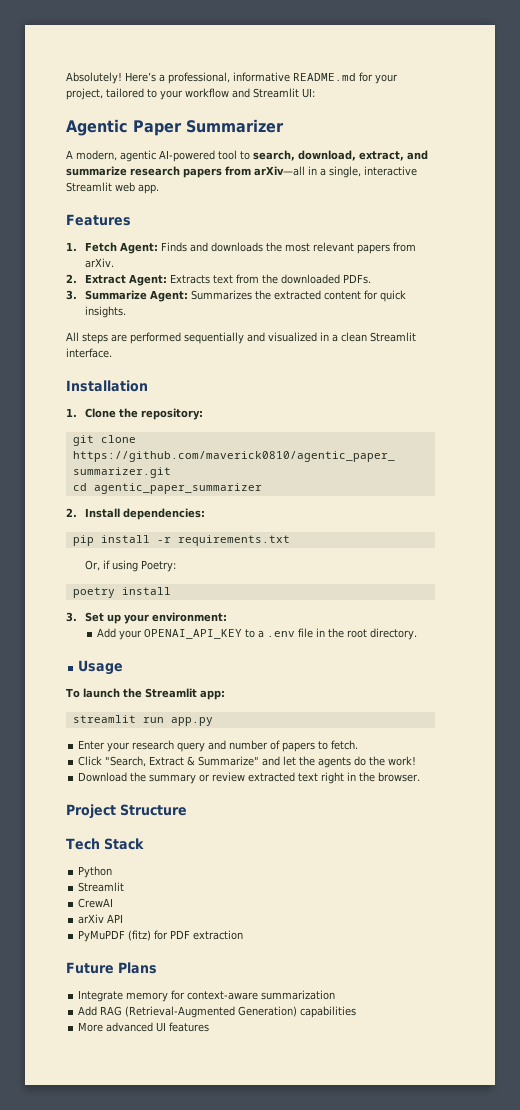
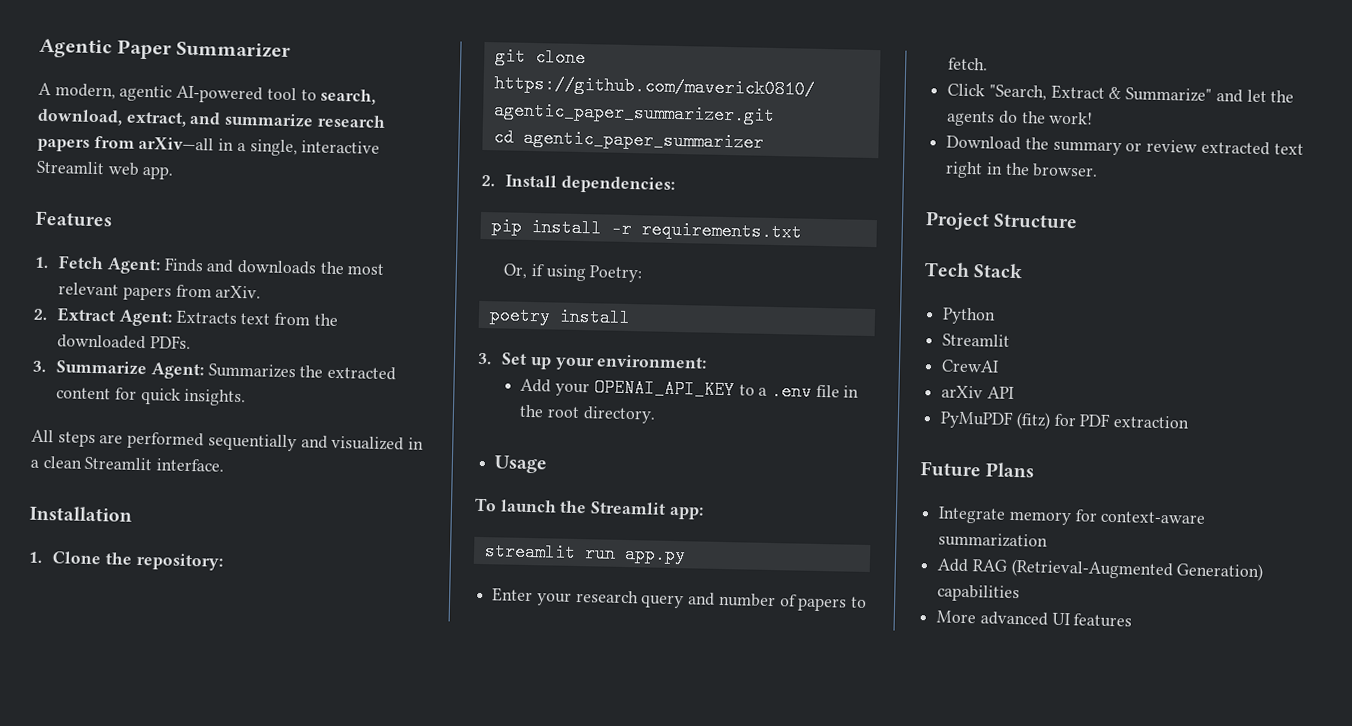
[66,72,398,84] [66,88,315,100] Absolutely! Here’s a professional, informative README.md for your project, tailored to your workflow and Streamlit UI: // -> (39, 48) none

